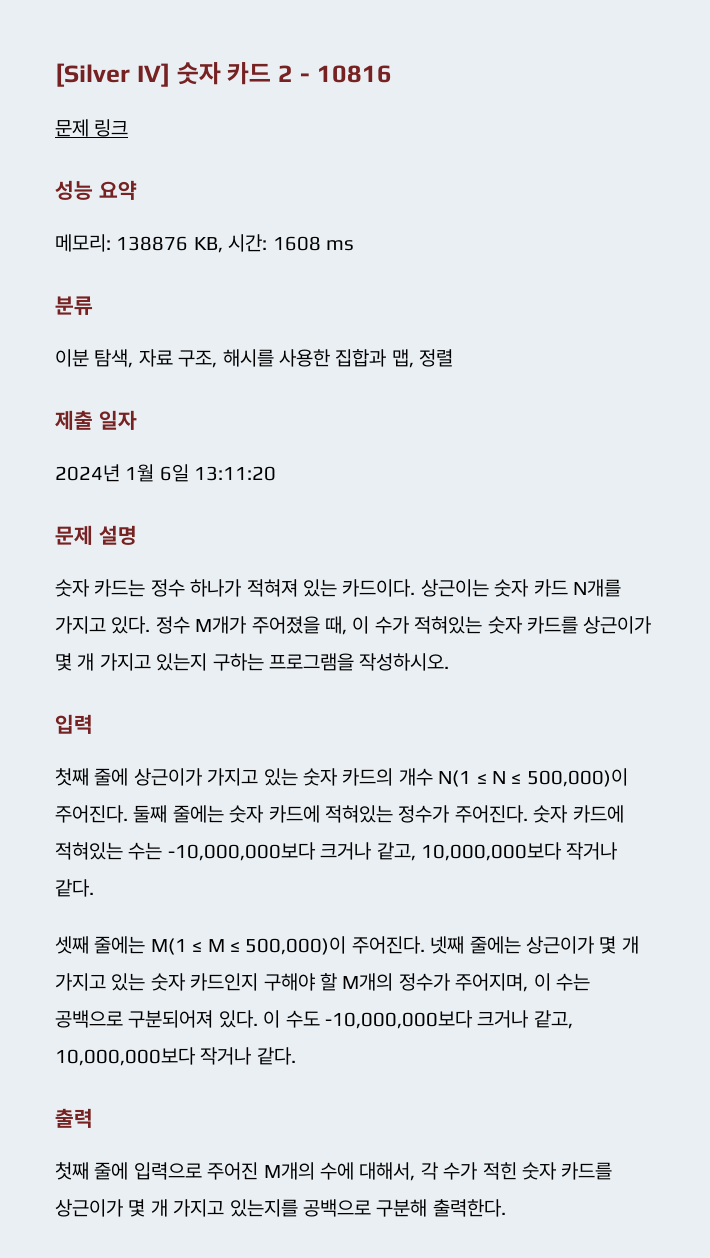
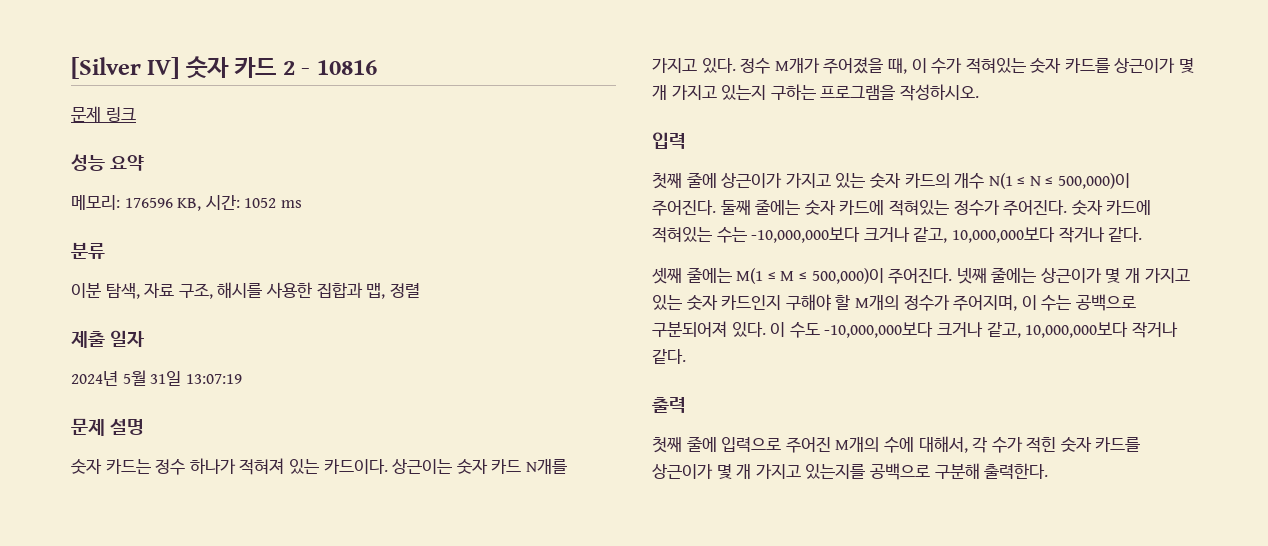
[116,236,189,251] 138876 -> [124,198,173,208] 176596
[272,236,321,251] 1608 -> [244,198,277,208] 1052
[125,464,277,482] 1월 6일 13:11:20 -> [122,370,242,386] 5월 31일 13:07:19

